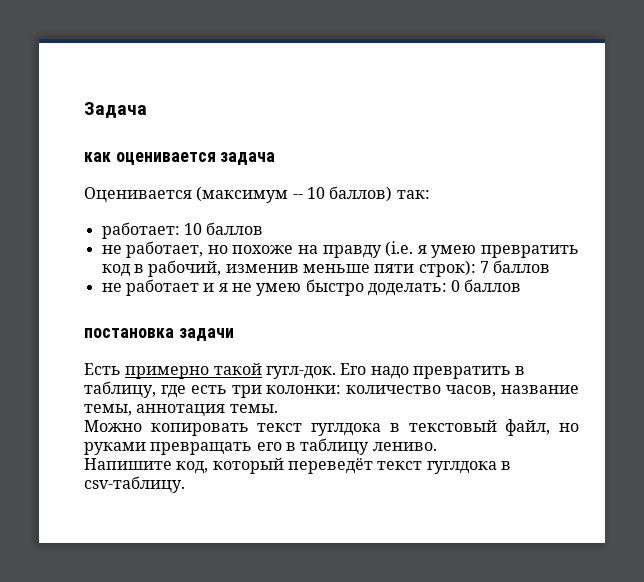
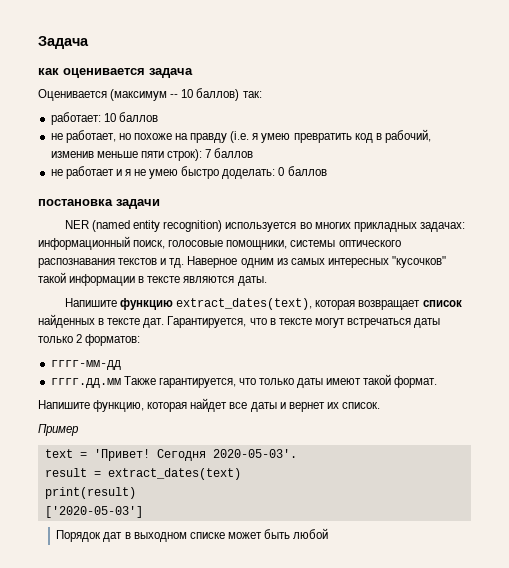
[84,363,526,379] [84,381,579,398] [84,404,278,417] [84,419,579,436] [84,438,437,455] [84,458,511,474] [84,476,185,493] Есть примерно такой гугл-док. Его надо превратить в таблицу, где есть три колонки: количество часов, название темы, аннотация темы. // Можно копировать текст гуглдока в текстовый файл, но руками превращать его в таблицу лениво. // Напишите код, который переведёт текст гуглдока в csv-таблицу. -> [65,220,465,232] [38,236,401,250] [38,256,446,268] [38,272,267,286] [65,298,462,310] [38,314,441,328] [38,334,141,346] [50,360,121,370] [50,374,438,388] [38,398,380,412] [38,424,79,436] [44,449,297,461] [44,468,241,480] [44,487,136,499] [44,506,143,518] [56,528,329,542] NER (named entity recognition) используется во многих прикладных задачах: информационный поиск, голосовые помощники, системы оптического распознавания текстов и тд. Наверное одним из самых интересных "кусочков" такой информации в тексте являются даты. // Напишите функцию extract_dates(text), которая возвращает список найденных в тексте дат. Гарантируется, что в тексте могут встречаться даты только 2 форматов: // гггг-мм-дд // гггг.дд.мм Также гарантируется, что только даты имеют такой формат. // Напишите функцию, которая найдет все даты и вернет их список. // Пример // text = 'Привет! Сегодня 2020-05-03'. // result = extract_dates(text) // print(result) // ['2020-05-03'] // Порядок дат в выходном списке может быть любой

